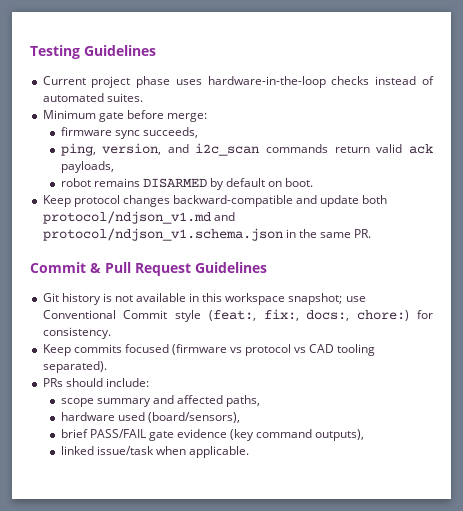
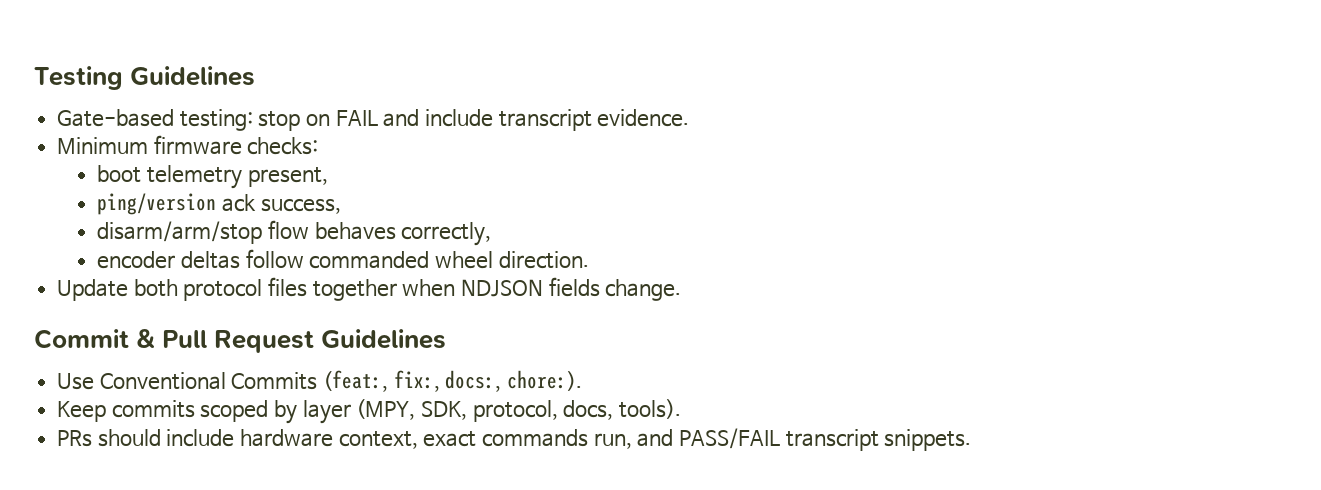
[42,76,435,88] [42,93,143,102] [42,110,207,122] [60,127,198,139] [60,143,433,156] [60,161,114,173] [60,178,314,190] [42,195,388,207] [42,211,235,224] [42,228,372,241] Current project phase uses hardware-in-the-loop checks instead of automated suites. // Minimum gate before merge: // firmware sync succeeds, // ping, version, and i2c_scan commands return valid ack payloads, // robot remains DISARMED by default on boot. // Keep protocol changes backward-compatible and update both protocol/ndjson_v1.md and protocol/ndjson_v1.schema.json in the same PR. -> [57,109,690,131] [57,135,319,155] [97,165,328,189] [97,193,341,215] [97,220,492,246] [97,249,589,269] [57,277,682,301] Gate-based testing: stop on FAIL and include transcript evidence. // Minimum firmware checks: // boot telemetry present, // ping/version ack success, // disarm/arm/stop flow behaves correctly, // encoder deltas follow commanded wheel direction. // Update both protocol files together when NDJSON fields change.
[42,293,366,305] [42,309,433,322] [42,327,111,339] [42,344,376,356] [42,361,107,373] [42,378,149,387] [60,395,260,407] [60,412,240,423] [60,429,365,441] [60,446,249,458] Git history is not available in this workspace snapshot; use Conventional Commit style (feat:, fix:, docs:, chore:) for consistency. // Keep commits focused (firmware vs protocol vs CAD tooling separated). // PRs should include: // scope summary and affected paths, // hardware used (board/sensors), // brief PASS/FAIL gate evidence (key command outputs), // linked issue/task when applicable. -> [57,370,583,392] [57,399,682,424] [57,428,972,451] Use Conventional Commits (feat:, fix:, docs:, chore:). // Keep commits scoped by layer (MPY, SDK, protocol, docs, tools). // PRs should include hardware context, exact commands run, and PASS/FAIL transcript snippets.

